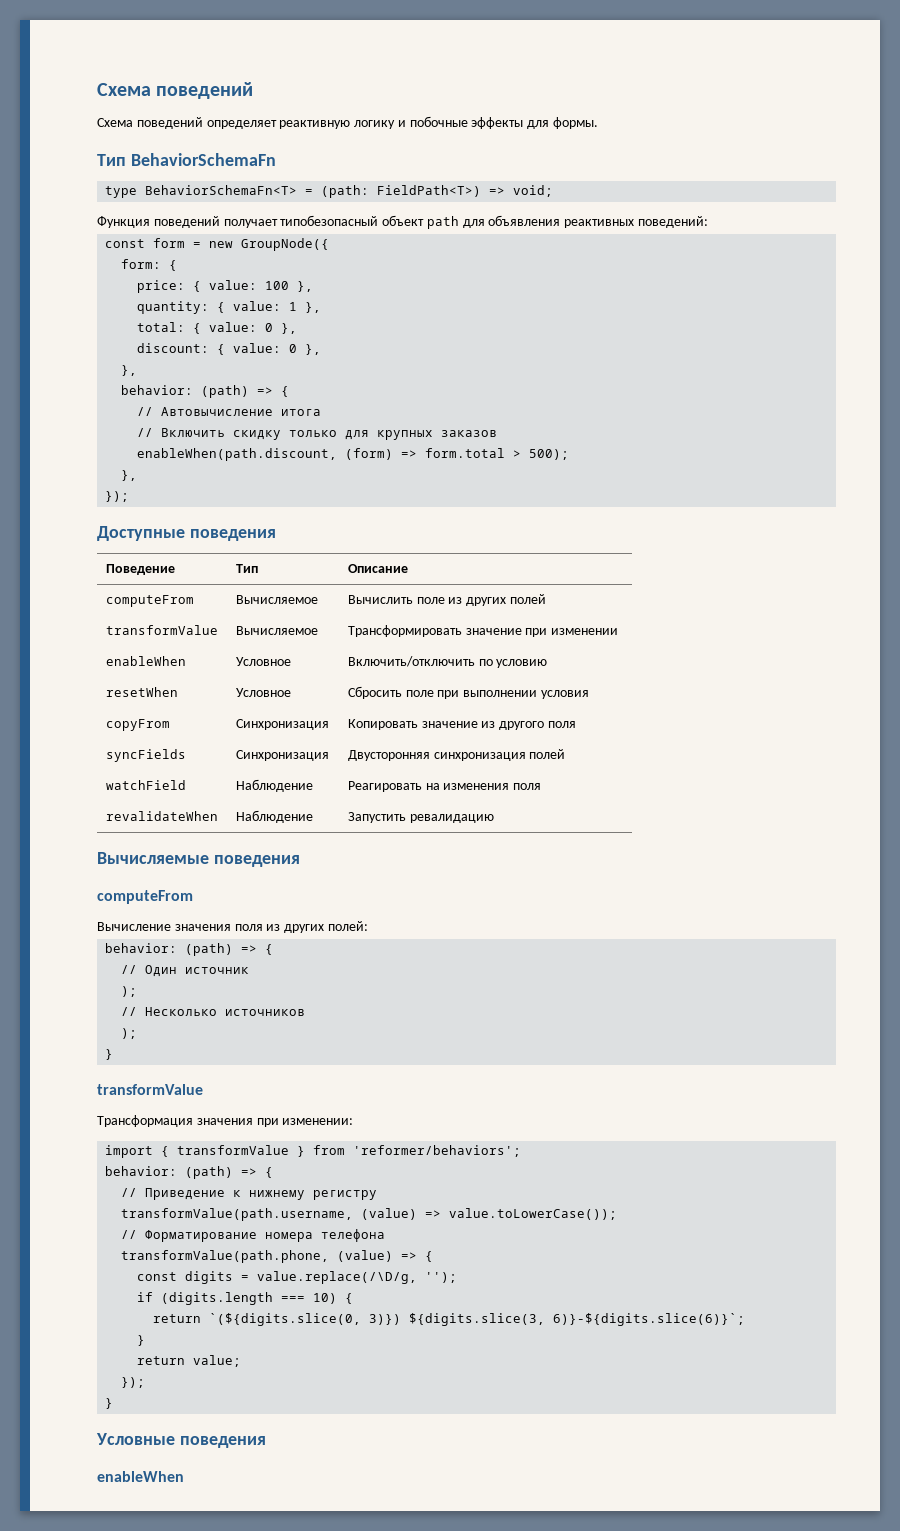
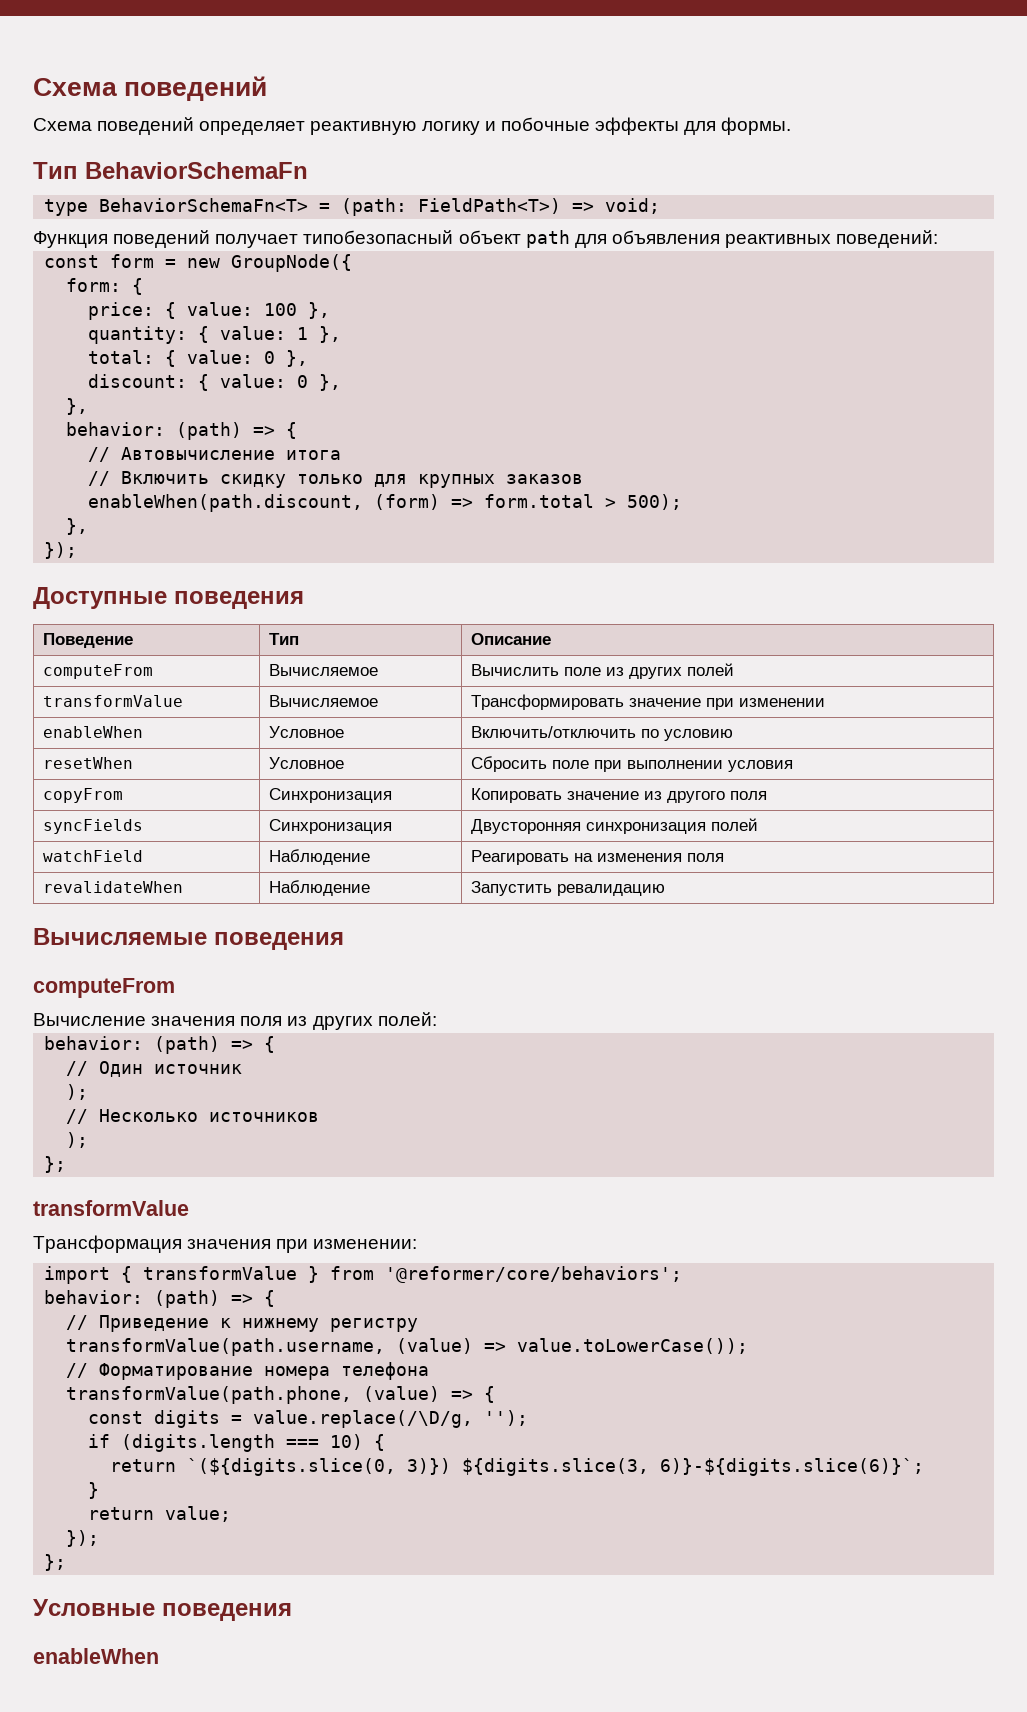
[105,1049,114,1060] } -> [44,1156,67,1173] };
[353,1145,522,1157] 'reformer/behaviors'; -> [385,1266,683,1283] '@reformer/core/behaviors';
[105,1398,114,1409] } -> [44,1554,67,1571] };

